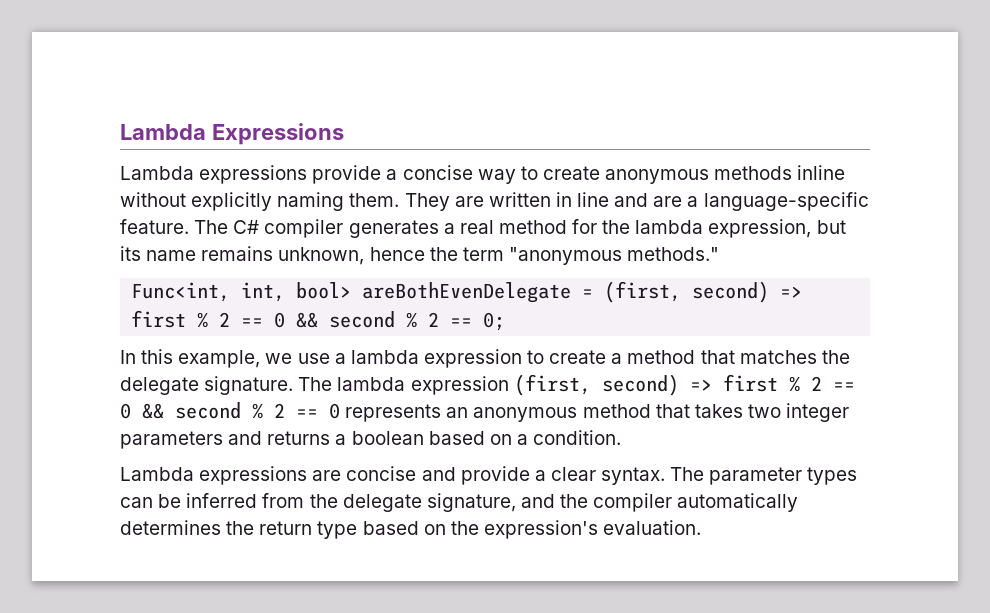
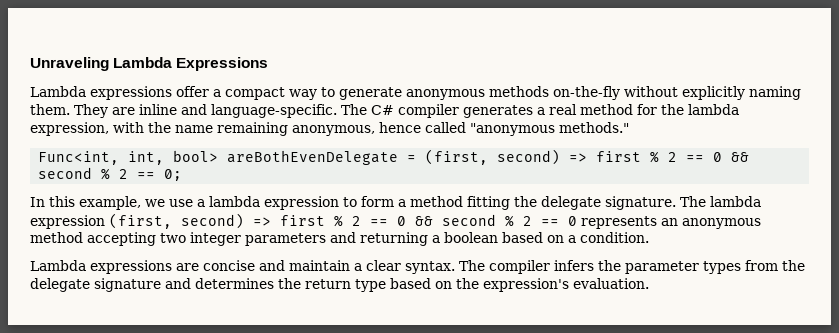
(120, 132) none -> [30,57,109,71] Unraveling
[312,165,473,184] provide a concise -> [176,86,285,100] offer a compact
[542,166,600,180] create -> [339,87,402,100] generate
[797,165,846,180] inline -> [553,86,620,100] on-the-fly
[488,192,869,211] [120,219,189,234] written in line and are a language-specific feature. -> [139,104,337,118] inline and language-specific.
[816,220,846,234] [120,246,504,265] but its name remains unknown, hence the term -> [113,122,466,136] with the name remaining anonymous, hence called
[549,350,607,364] create -> [361,196,394,207] form
[700,350,817,364] that matches -> [467,196,510,210] fitting
[655,404,743,418] that takes -> [87,232,156,246] accepting
[267,431,331,445] returns -> [360,232,428,246] returning
[460,466,530,485] provide -> [289,260,350,271] maintain
[709,467,858,485] [120,493,799,512] parameter types can be inferred from the delegate signature, and the compiler automatically -> [489,260,805,274] [30,278,191,292] compiler infers the parameter types from the delegate signature and

